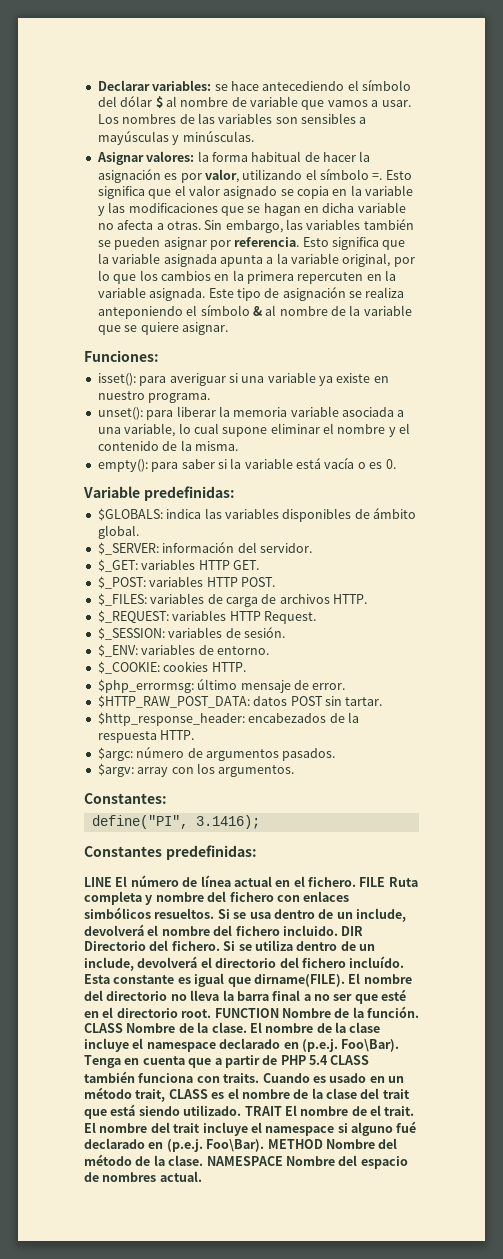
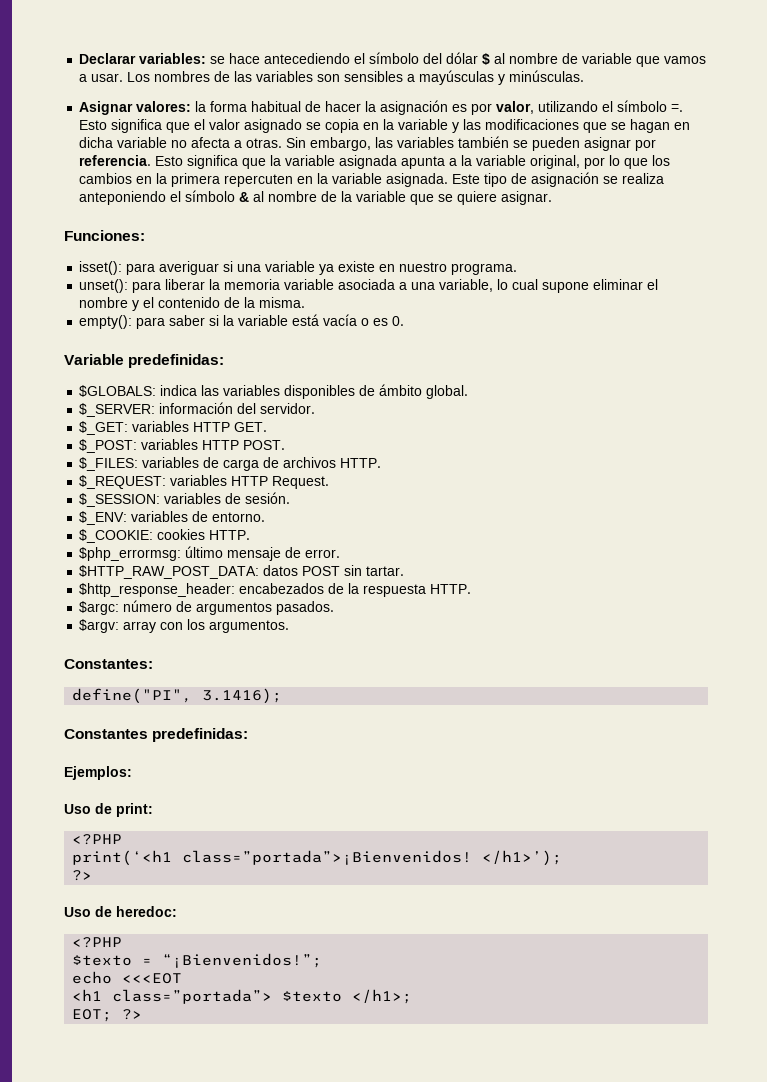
[84,875,418,887] [84,891,350,905] [84,907,406,922] [84,924,364,936] [84,940,375,951] [84,956,405,971] [84,973,412,987] [84,989,407,1004] [84,1006,419,1018] [84,1022,381,1033] [84,1038,400,1052] [84,1055,370,1068] [84,1071,404,1083] [84,1087,410,1102] [84,1104,415,1119] [84,1121,417,1136] [84,1138,398,1152] [84,1154,408,1169] [84,1171,202,1182] LINE El número de línea actual en el fichero. FILE Ruta completa y nombre del fichero con enlaces simbólicos resueltos. Si se usa dentro de un include, devolverá el nombre del fichero incluido. DIR Directorio del fichero. Si se utiliza dentro de un include, devolverá el directorio del fichero incluído. Esta constante es igual que dirname(FILE). El nombre del directorio no lleva la barra final a no ser que esté en el directorio root. FUNCTION Nombre de la función. CLASS Nombre de la clase. El nombre de la clase incluye el namespace declarado en (p.e.j. Foo\Bar). Tenga en cuenta que a partir de PHP 5.4 CLASS también funciona con traits. Cuando es usado en un método trait, CLASS es el nombre de la clase del trait que está siendo utilizado. TRAIT El nombre de el trait. El nombre del trait incluye el namespace si alguno fué declarado en (p.e.j. Foo\Bar). METHOD Nombre del método de la clase. NAMESPACE Nombre del espacio de nombres actual. -> [64,766,132,780] [64,803,153,817] [72,834,123,845] [72,850,563,866] [72,870,93,881] [64,906,177,917] [72,937,123,948] [72,953,323,968] [72,971,183,984] [72,989,413,1004] [72,1009,143,1022] Ejemplos: // Uso de print: // <?PHP // print(‘<h1 class=”portada”>¡Bienvenidos! </h1>’); // ?> // Uso de heredoc: // <?PHP // $texto = “¡Bienvenidos!”; // echo <<<EOT // <h1 class=”portada”> $texto </h1>; // EOT; ?>

